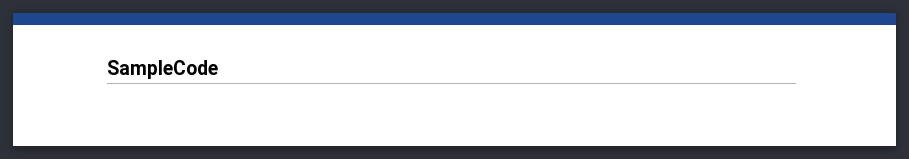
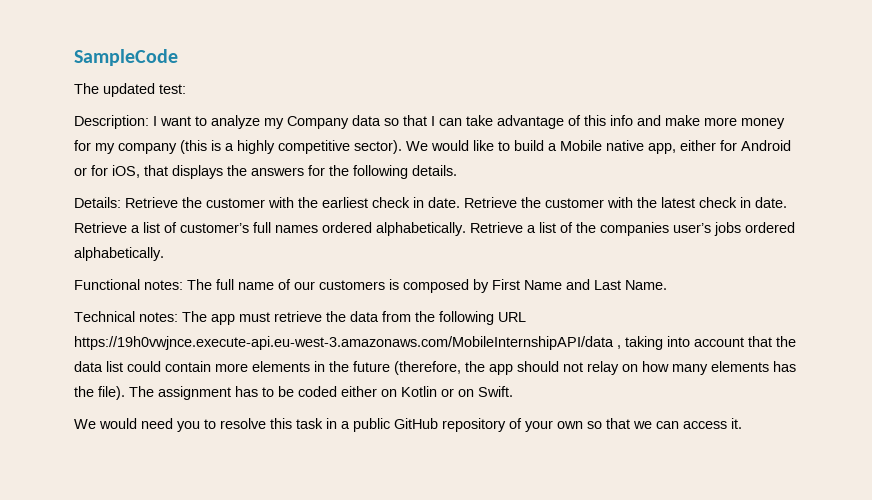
(218, 69) none -> [74,83,186,97] [74,115,785,129] [74,140,791,154] [74,165,457,179] [74,197,787,208] [74,222,795,236] [74,247,164,261] [74,279,667,293] [74,311,526,325] [74,336,796,350] [74,361,796,375] [74,386,513,400] [74,418,742,432] // The updated test: // Description: I want to analyze my Company data so that I can take advantage of this info and make more money for my company (this is a highly competitive sector). We would like to build a Mobile native app, either for Android or for iOS, that displays the answers for the following details. // Details: Retrieve the customer with the earliest check in date. Retrieve the customer with the latest check in date. Retrieve a list of customer’s full names ordered alphabetically. Retrieve a list of the companies user’s jobs ordered alphabetically. // Functional notes: The full name of our customers is composed by First Name and Last Name. // Technical notes: The app must retrieve the data from the following URL https://19h0vwjnce.execute-api.eu-west-3.amazonaws.com/MobileInternshipAPI/data , taking into account that the data list could contain more elements in the future (therefore, the app should not relay on how many elements has the file). The assignment has to be coded either on Kotlin or on Swift. // We would need you to resolve this task in a public GitHub repository of your own so that we can access it.

